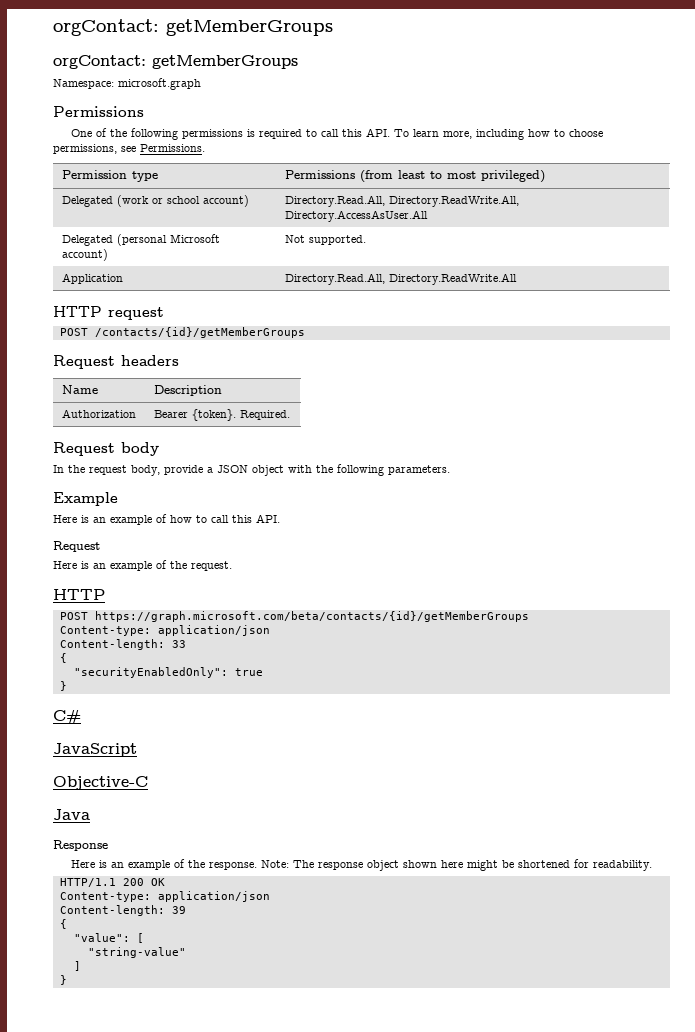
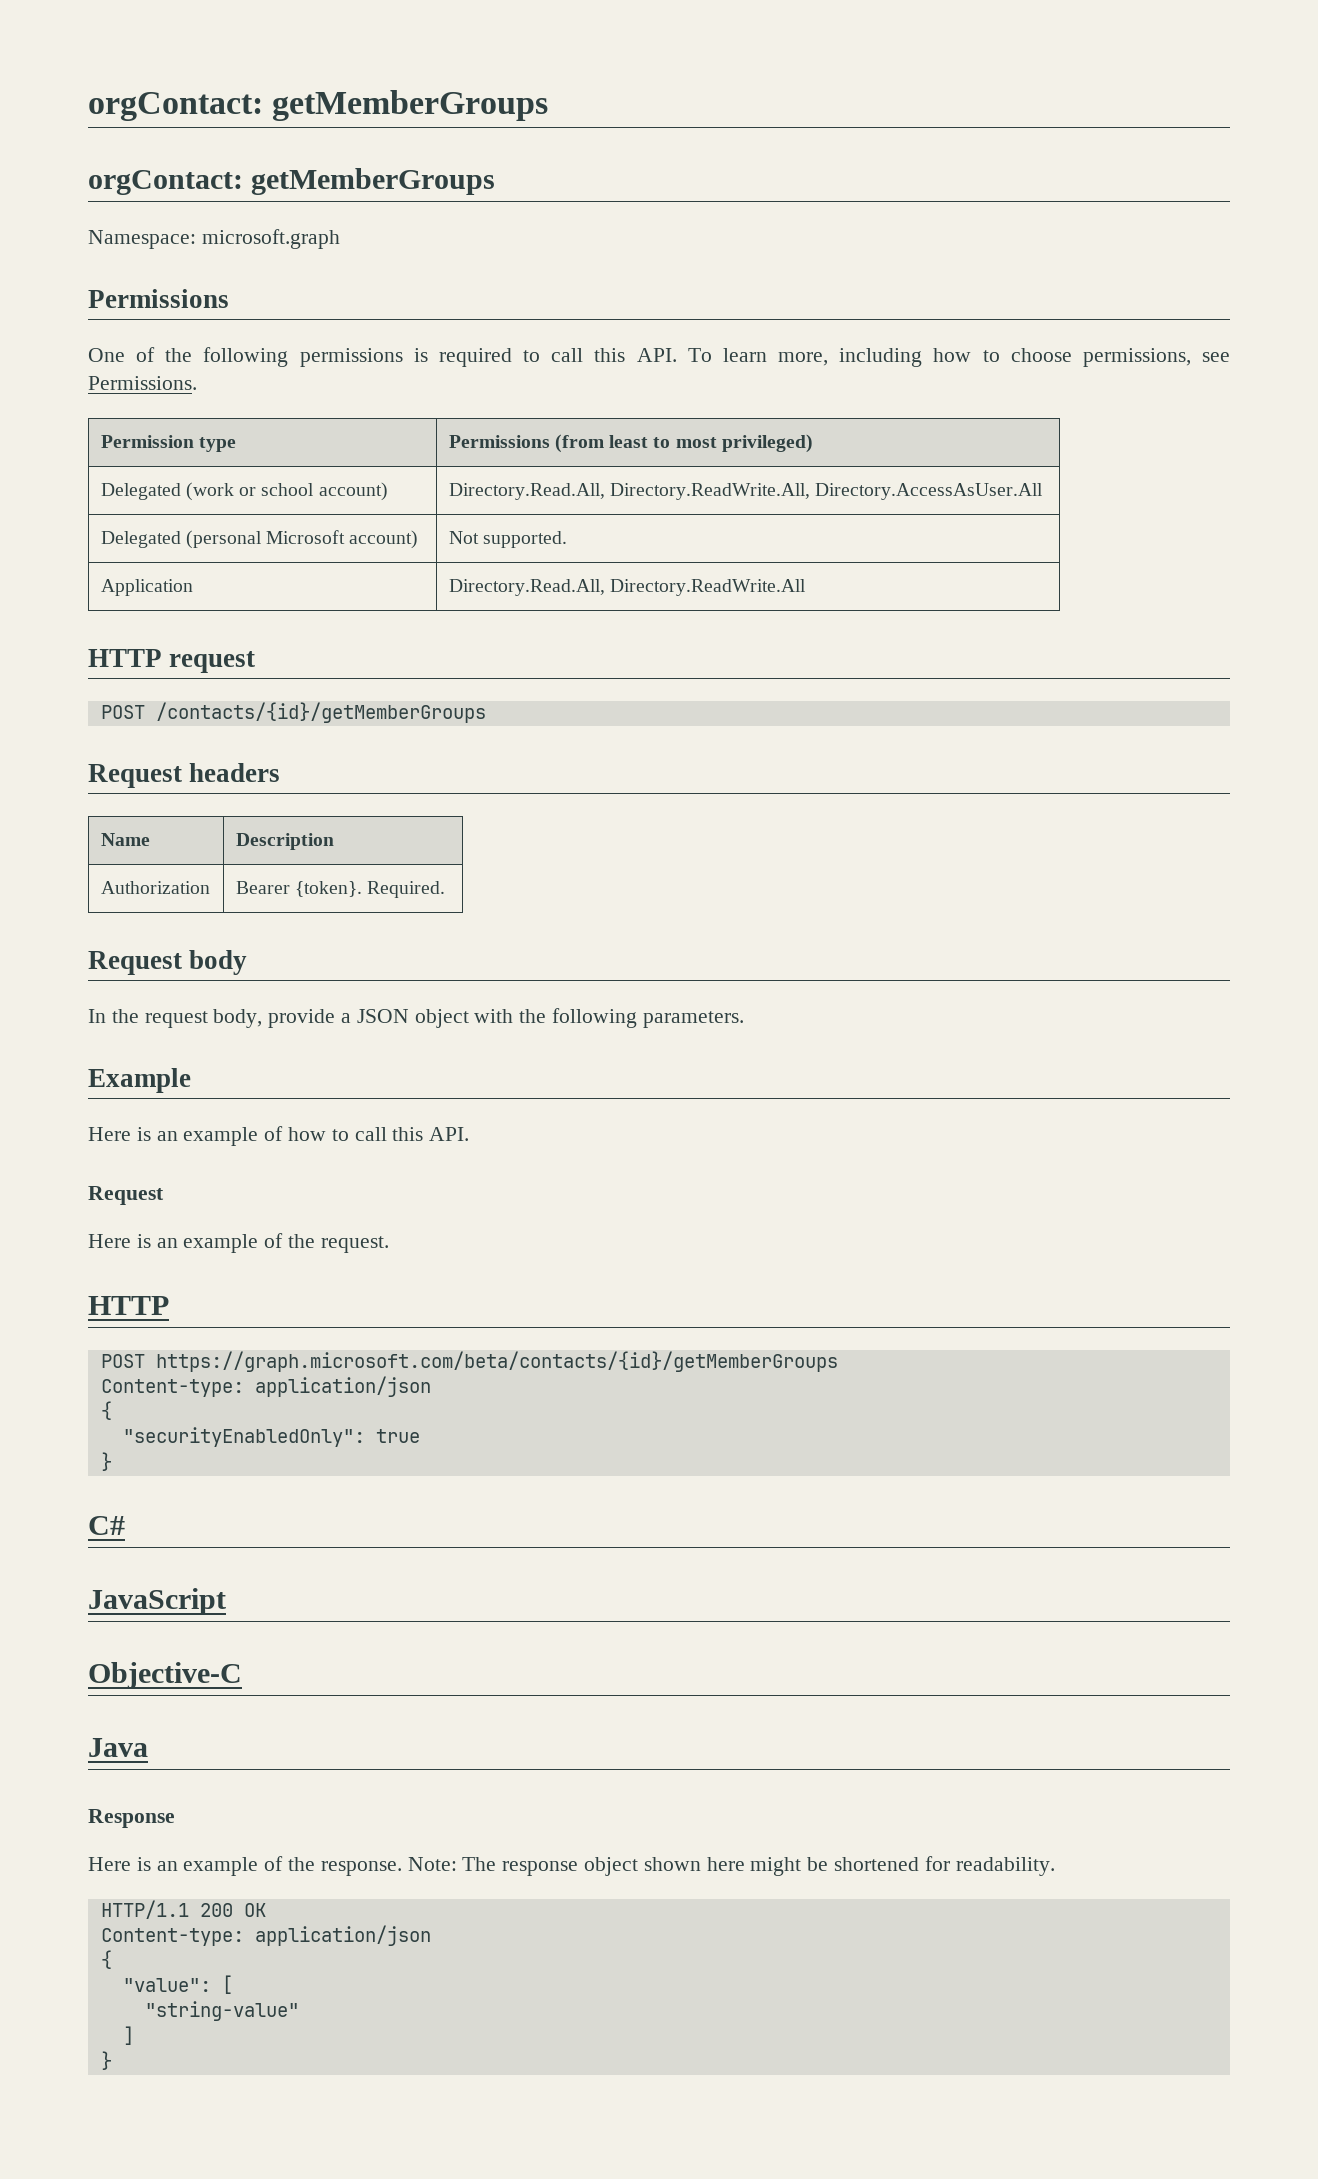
[59,639,186,650] // Content-length: 33 -> (431, 1386) none
[59,905,186,916] // Content-length: 39 -> (431, 1935) none

